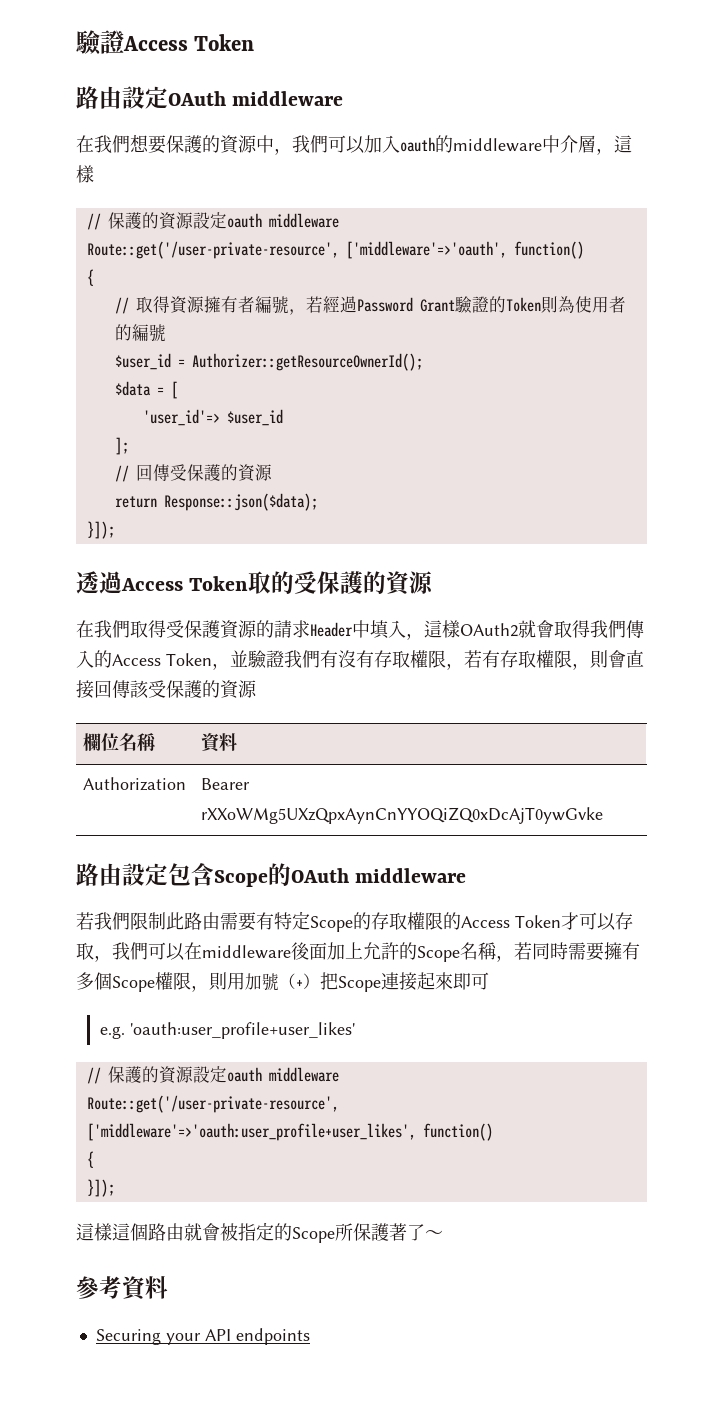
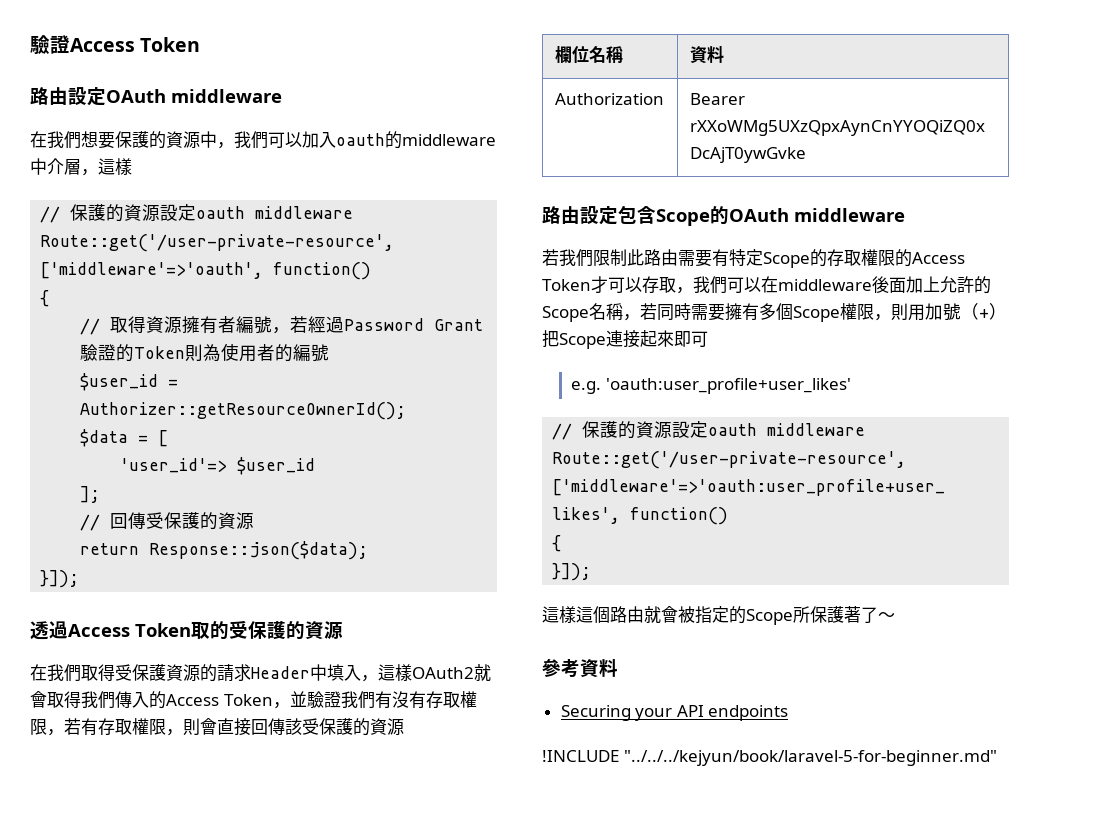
(310, 1336) none -> [542,750,997,766] // !INCLUDE "../../../kejyun/book/laravel-5-for-beginner.md"

